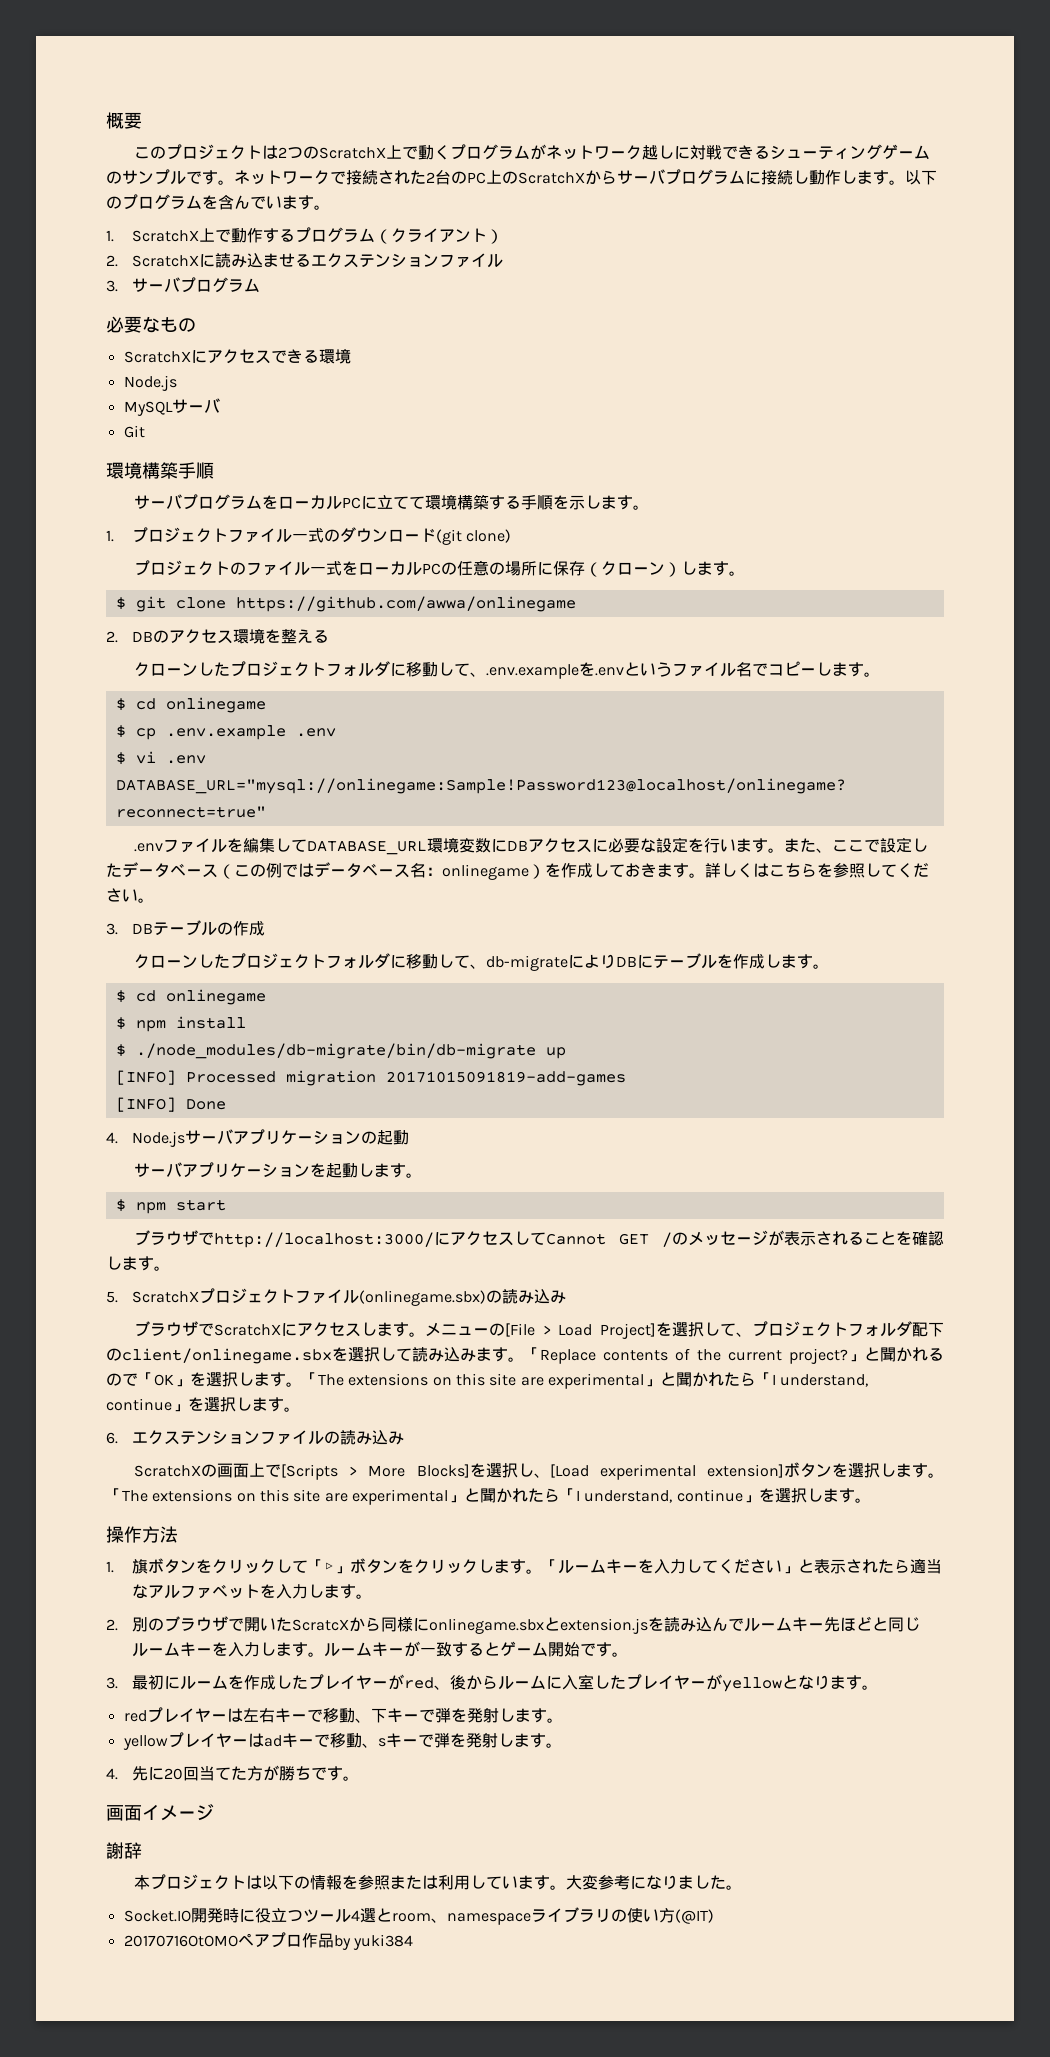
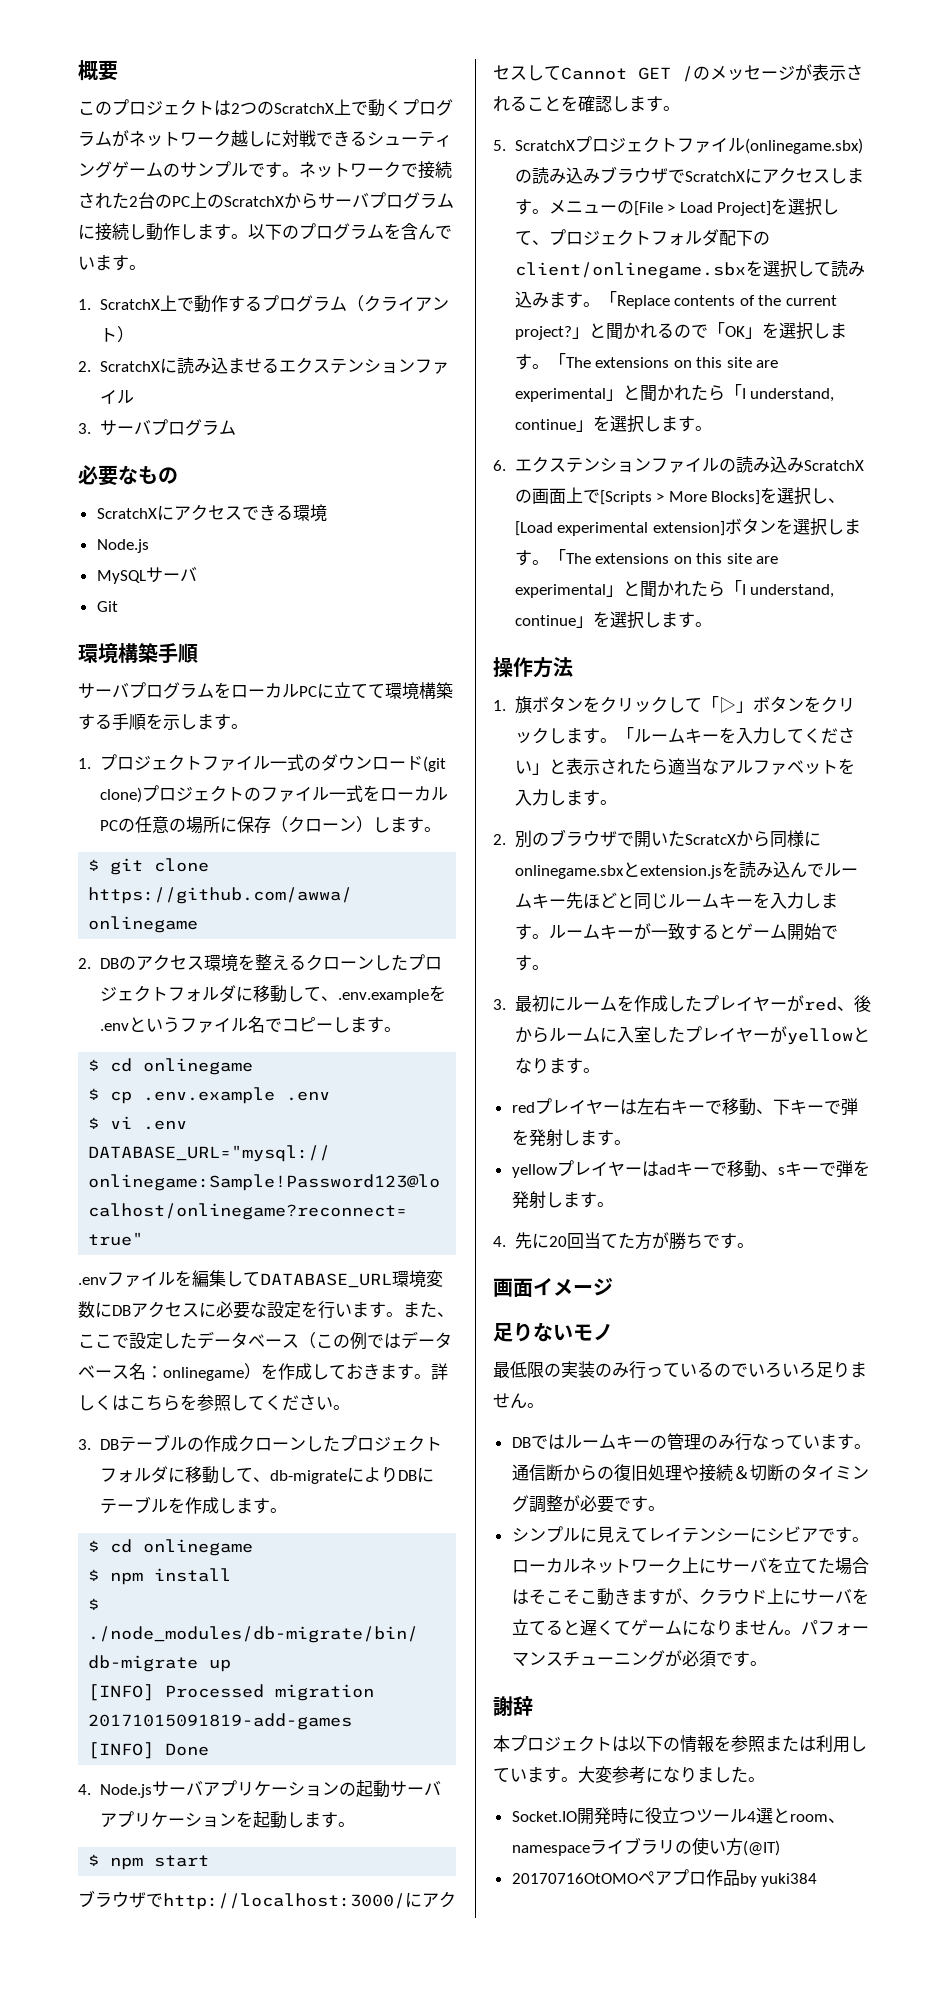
(512, 536) // -> (142, 795) none
(329, 636) // -> (306, 962) none
(265, 928) // -> (238, 1443) none
(409, 1137) // -> (390, 1789) none
(566, 1297) // -> (600, 176) none
(404, 1438) // -> (804, 465) none
(214, 1812) none -> [493,1322,613,1342] [493,1361,867,1379] [493,1393,544,1409] [511,1433,871,1451] [511,1464,869,1482] [511,1495,665,1513] [511,1526,869,1543] [511,1557,869,1575] [511,1588,869,1606] [511,1619,869,1636] [511,1650,767,1667] // 足りないモノ // 最低限の実装のみ行っているのでいろいろ足りません。 // DBではルームキーの管理のみ行なっています。通信断からの復旧処理や接続＆切断のタイミング調整が必要です。 // シンプルに見えてレイテンシーにシビアです。ローカルネットワーク上にサーバを立てた場合はそこそこ動きますが、クラウド上にサーバを立てると遅くてゲームになりません。パフォーマンスチューニングが必須です。

